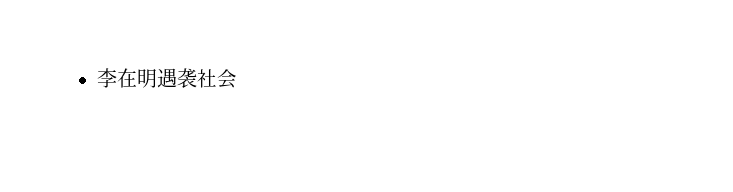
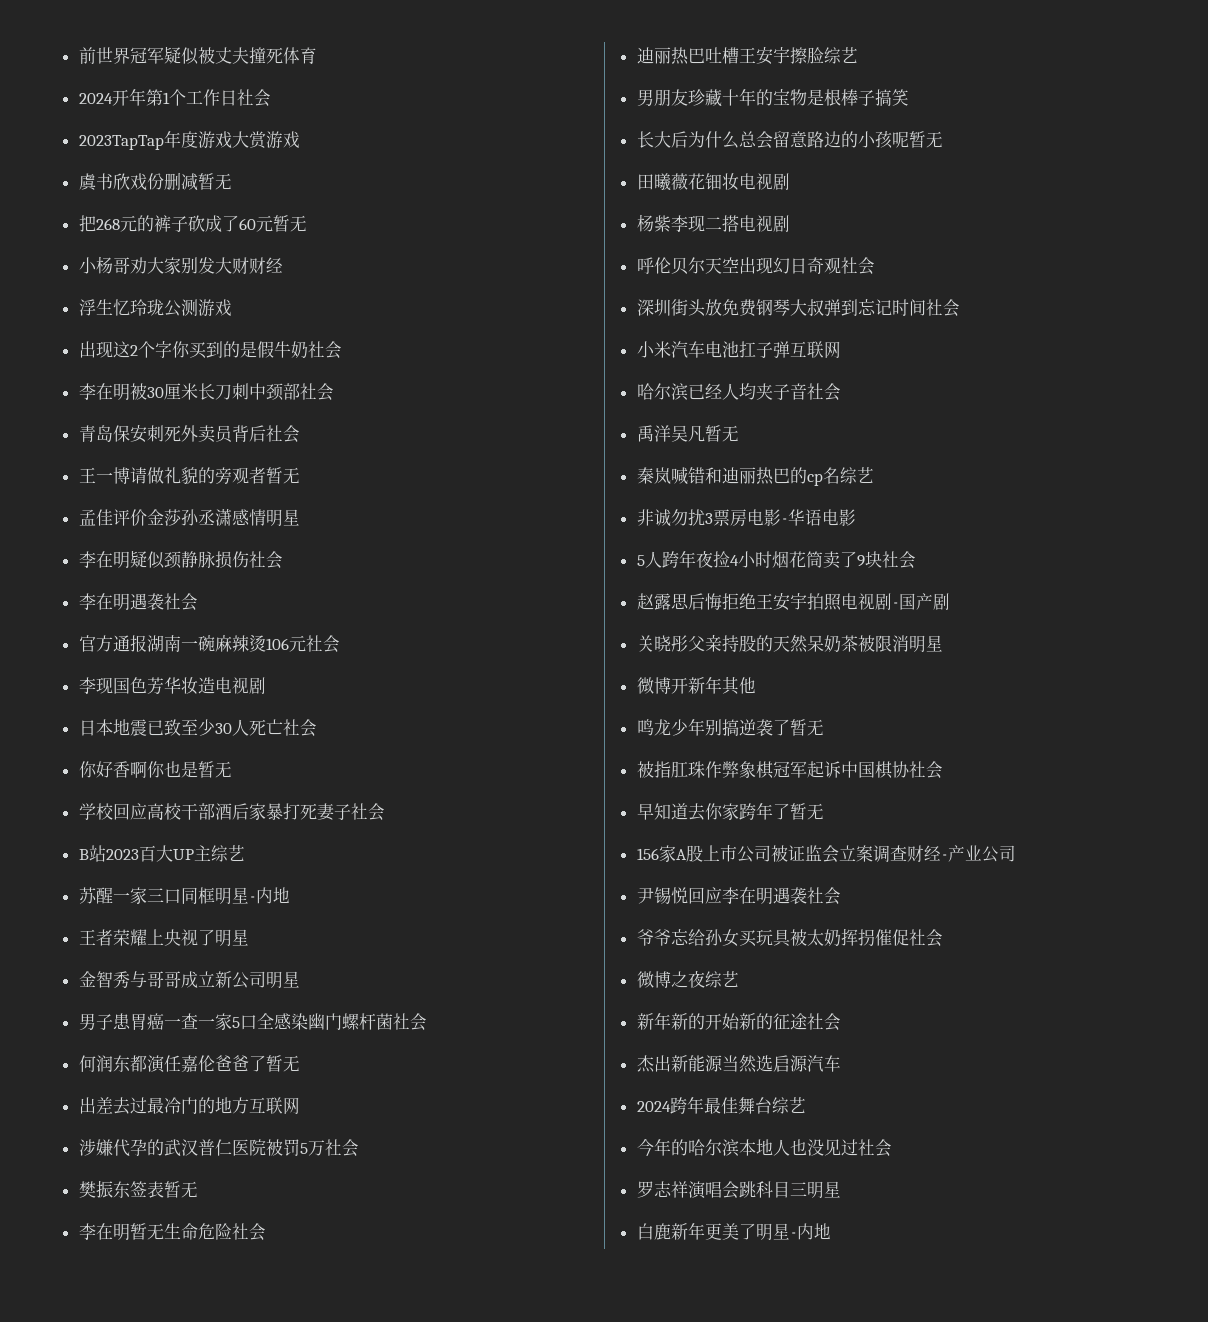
[97,68,237,89] 李在明遇袭社会 -> [78,46,317,65] [78,88,271,107] [78,130,300,150] [78,172,232,191] [78,215,307,232] [78,256,283,275] [78,299,232,317] [78,341,342,359] [78,383,334,401] [78,425,300,443] [78,467,300,485] [78,508,300,527] [78,550,283,569] [78,593,198,611] [78,635,340,653] [78,677,266,695] [78,719,317,737] [78,761,232,778] [78,803,385,821] [78,845,245,862] [78,887,290,905] [78,929,249,947] [78,971,300,989] [78,1013,427,1031] [78,1055,300,1073] [78,1097,300,1115] [78,1139,359,1157] [78,1180,198,1198] [78,1223,266,1241] [636,47,858,65] [636,88,909,107] [636,131,943,149] [636,173,790,191] [636,214,790,232] [636,257,875,275] [636,299,960,317] [636,341,841,359] [636,383,841,401] [636,425,739,442] [636,467,874,486] [636,509,856,527] [636,550,916,569] [636,593,950,611] [636,634,943,653] [636,676,756,695] [636,718,824,737] [636,761,943,779] [636,802,824,821] [636,845,1016,863] [636,887,841,905] [636,928,943,947] [636,971,739,988] [636,1012,841,1031] [636,1055,841,1073] [636,1096,806,1114] [636,1138,892,1157] [636,1181,841,1199] [636,1222,831,1241] 前世界冠军疑似被丈夫撞死体育 // 2024开年第1个工作日社会 // 2023TapTap年度游戏大赏游戏 // 虞书欣戏份删减暂无 // 把268元的裤子砍成了60元暂无 // 小杨哥劝大家别发大财财经 // 浮生忆玲珑公测游戏 // 出现这2个字你买到的是假牛奶社会 // 李在明被30厘米长刀刺中颈部社会 // 青岛保安刺死外卖员背后社会 // 王一博请做礼貌的旁观者暂无 // 孟佳评价金莎孙丞潇感情明星 // 李在明疑似颈静脉损伤社会 // 李在明遇袭社会 // 官方通报湖南一碗麻辣烫106元社会 // 李现国色芳华妆造电视剧 // 日本地震已致至少30人死亡社会 // 你好香啊你也是暂无 // 学校回应高校干部酒后家暴打死妻子社会 // B站2023百大UP主综艺 // 苏醒一家三口同框明星-内地 // 王者荣耀上央视了明星 // 金智秀与哥哥成立新公司明星 // 男子患胃癌一查一家5口全感染幽门螺杆菌社会 // 何润东都演任嘉伦爸爸了暂无 // 出差去过最冷门的地方互联网 // 涉嫌代孕的武汉普仁医院被罚5万社会 // 樊振东签表暂无 // 李在明暂无生命危险社会 // 迪丽热巴吐槽王安宇擦脸综艺 // 男朋友珍藏十年的宝物是根棒子搞笑 // 长大后为什么总会留意路边的小孩呢暂无 // 田曦薇花钿妆电视剧 // 杨紫李现二搭电视剧 // 呼伦贝尔天空出现幻日奇观社会 // 深圳街头放免费钢琴大叔弹到忘记时间社会 // 小米汽车电池扛子弹互联网 // 哈尔滨已经人均夹子音社会 // 禹洋吴凡暂无 // 秦岚喊错和迪丽热巴的cp名综艺 // 非诚勿扰3票房电影-华语电影 // 5人跨年夜捡4小时烟花筒卖了9块社会 // 赵露思后悔拒绝王安宇拍照电视剧-国产剧 // 关晓彤父亲持股的天然呆奶茶被限消明星 // 微博开新年其他 // 鸣龙少年别搞逆袭了暂无 // 被指肛珠作弊象棋冠军起诉中国棋协社会 // 早知道去你家跨年了暂无 // 156家A股上市公司被证监会立案调查财经-产业公司 // 尹锡悦回应李在明遇袭社会 // 爷爷忘给孙女买玩具被太奶挥拐催促社会 // 微博之夜综艺 // 新年新的开始新的征途社会 // 杰出新能源当然选启源汽车 // 2024跨年最佳舞台综艺 // 今年的哈尔滨本地人也没见过社会 // 罗志祥演唱会跳科目三明星 // 白鹿新年更美了明星-内地

